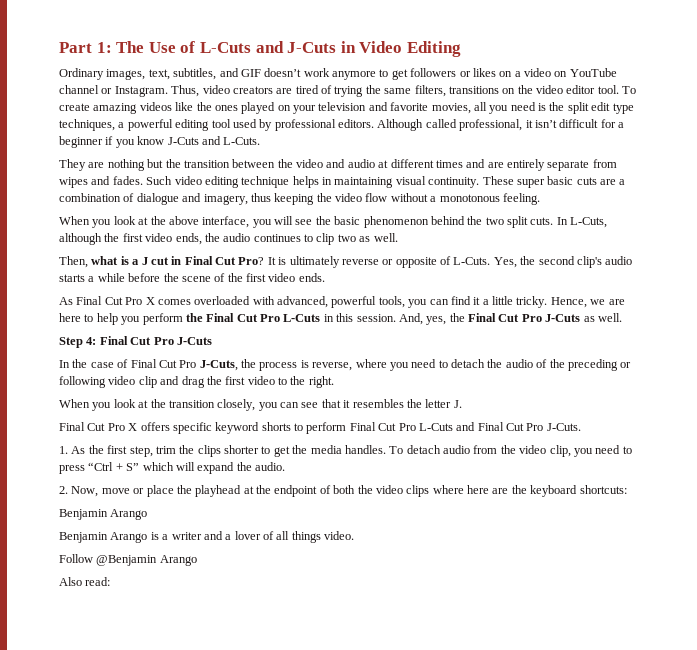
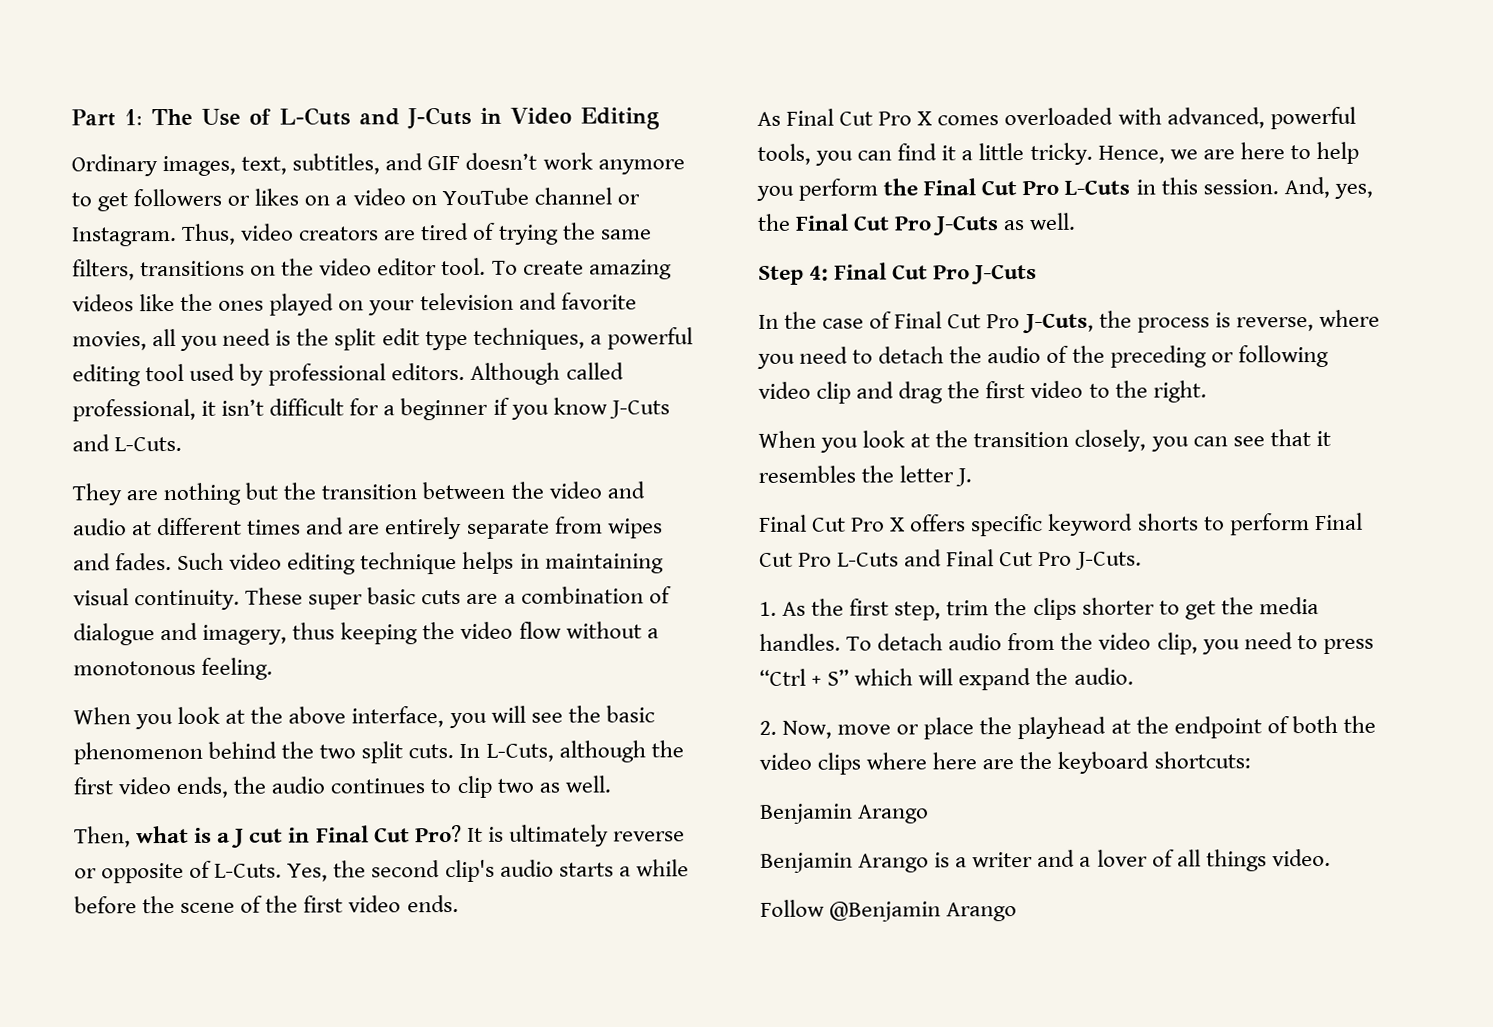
[59,577,111,586] // Also read: -> (1018, 912) none

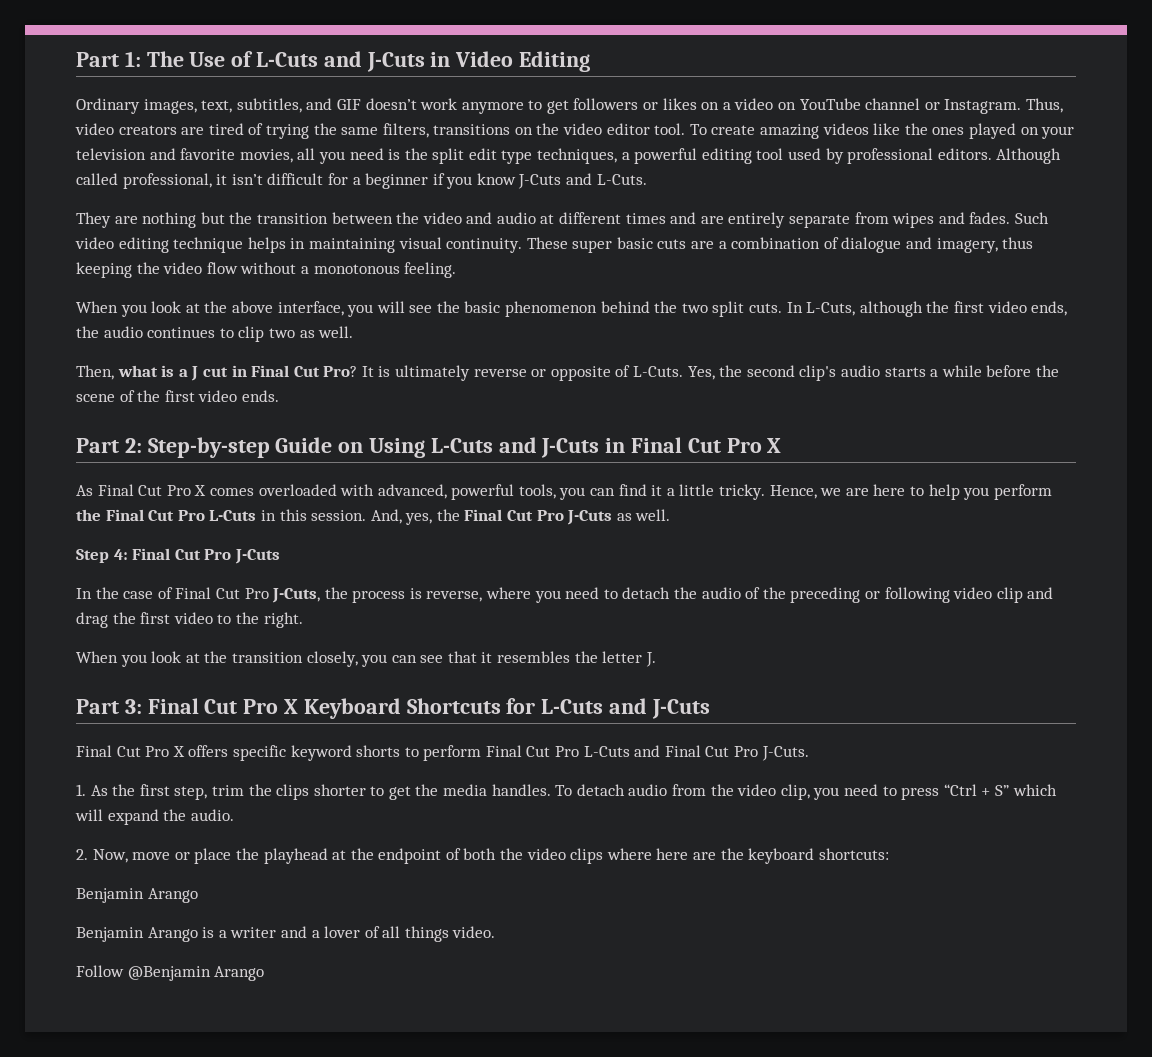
(459, 904) none -> [76,437,782,458] // Part 2: Step-by-step Guide on Using L-Cuts and J-Cuts in Final Cut Pro X
(973, 477) none -> [76,698,710,719] // Part 3: Final Cut Pro X Keyboard Shortcuts for L-Cuts and J-Cuts

